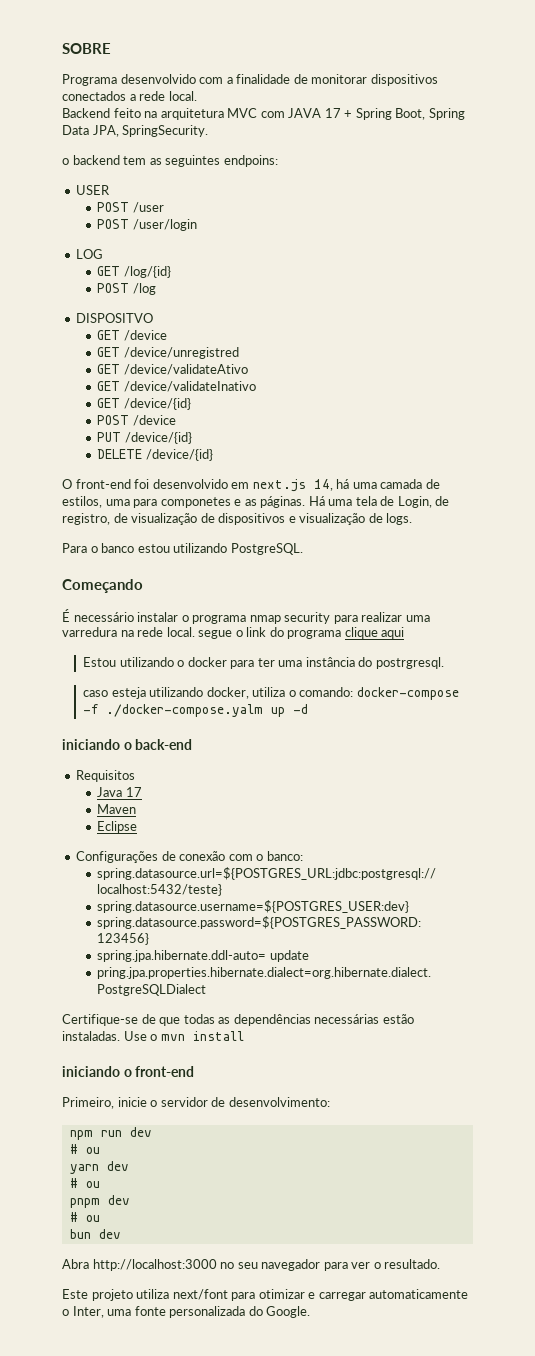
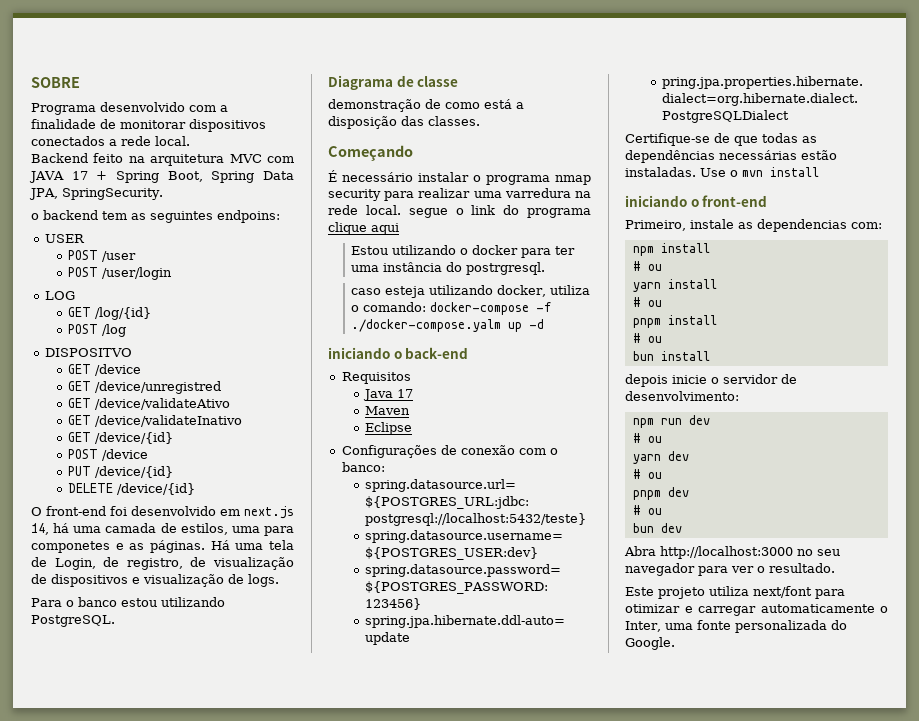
(303, 549) none -> [328,75,459,90] [328,99,524,112] [328,116,480,129] // Diagrama de classe // demonstração de como está a disposição das classes.
(114, 1103) none -> [690,219,882,232] [632,243,710,256] [632,261,662,271] [632,279,717,292] [632,297,662,307] [632,315,717,328] [632,333,662,343] [632,351,710,361] [625,374,668,387] instale as dependencias com: // npm install // # ou // yarn install // # ou // pnpm install // # ou // bun install // depois

